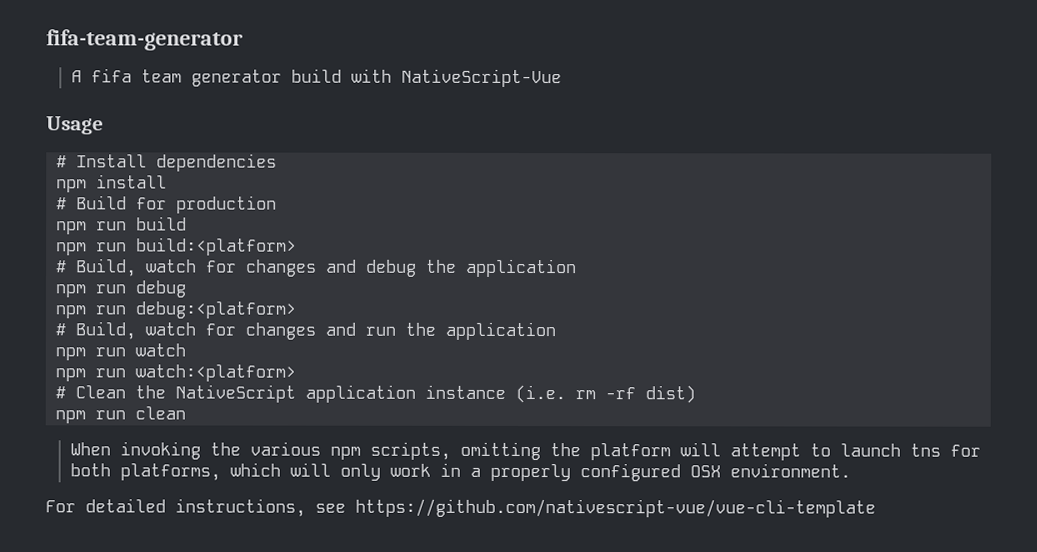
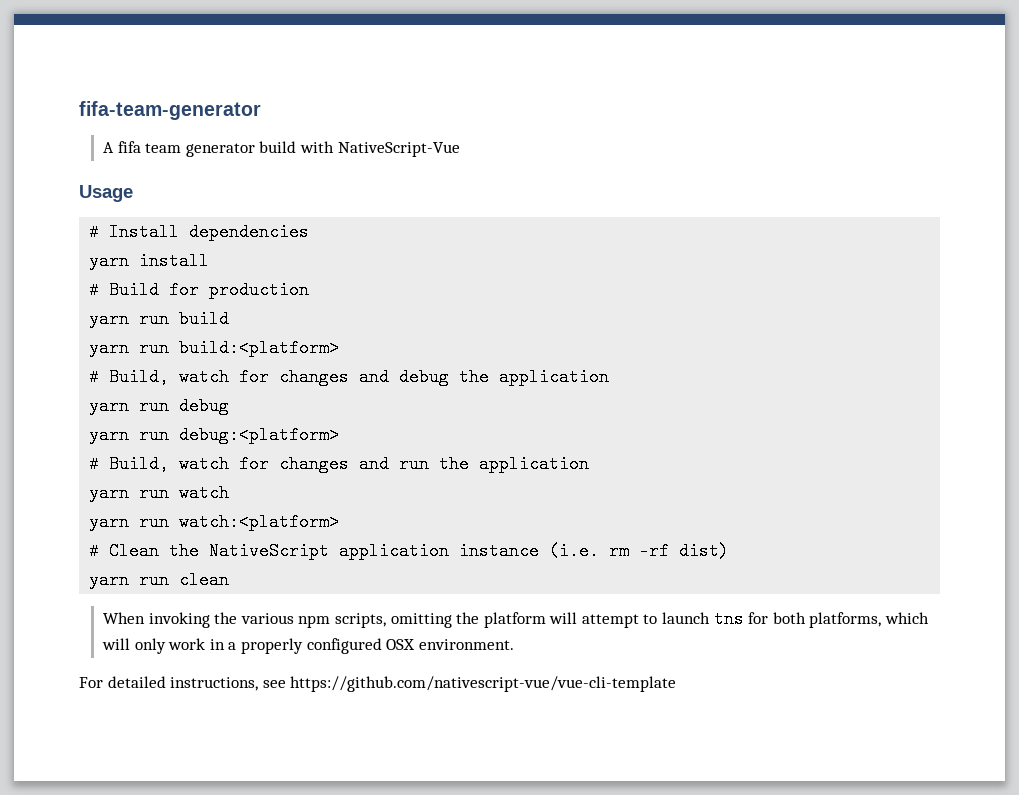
[56,179,88,193] npm -> [89,252,130,270] yarn
[56,221,88,235] npm -> [89,310,130,328] yarn
[56,242,88,256] npm -> [89,339,130,357] yarn
[55,284,87,298] npm -> [89,397,130,415] yarn
[55,305,87,319] npm -> [89,426,130,444] yarn
[55,347,87,361] npm -> [89,484,130,502] yarn
[55,368,87,382] npm -> [89,513,130,531] yarn
[55,410,87,424] npm -> [89,571,130,589] yarn

